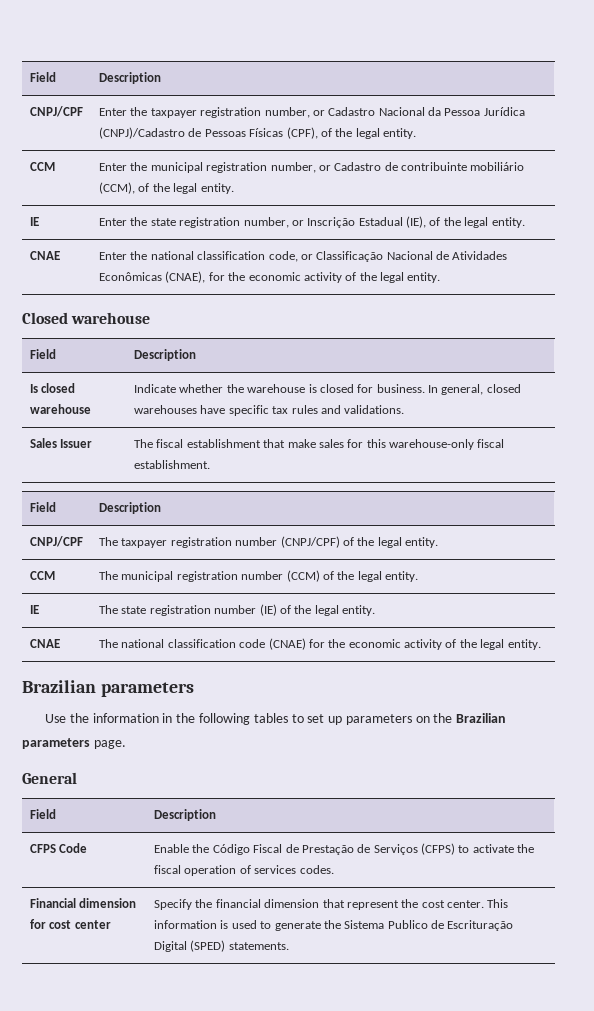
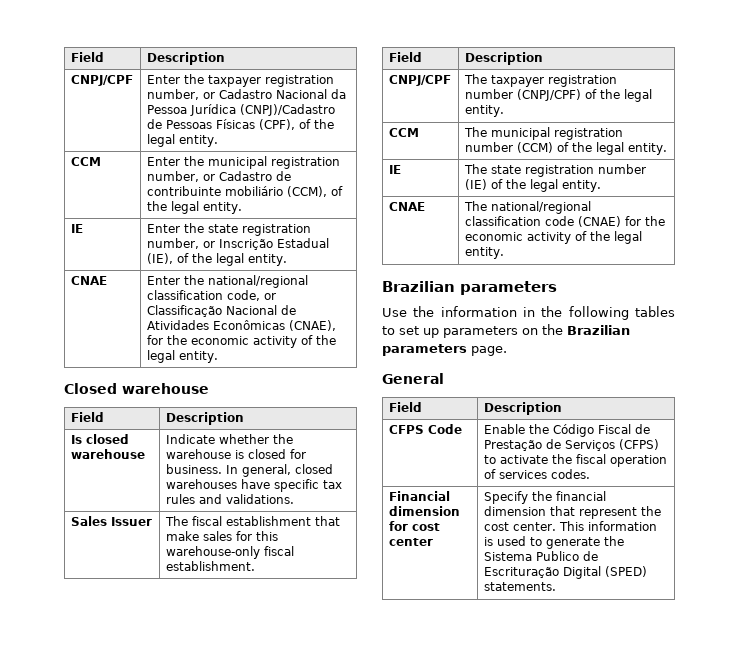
[150,251,194,260] national -> [207,275,308,288] national/regional
[121,639,165,648] national -> [490,201,591,214] national/regional

